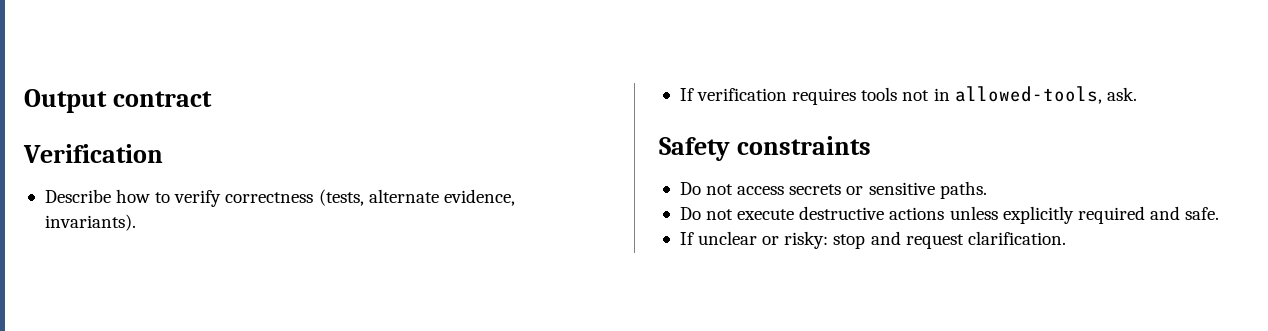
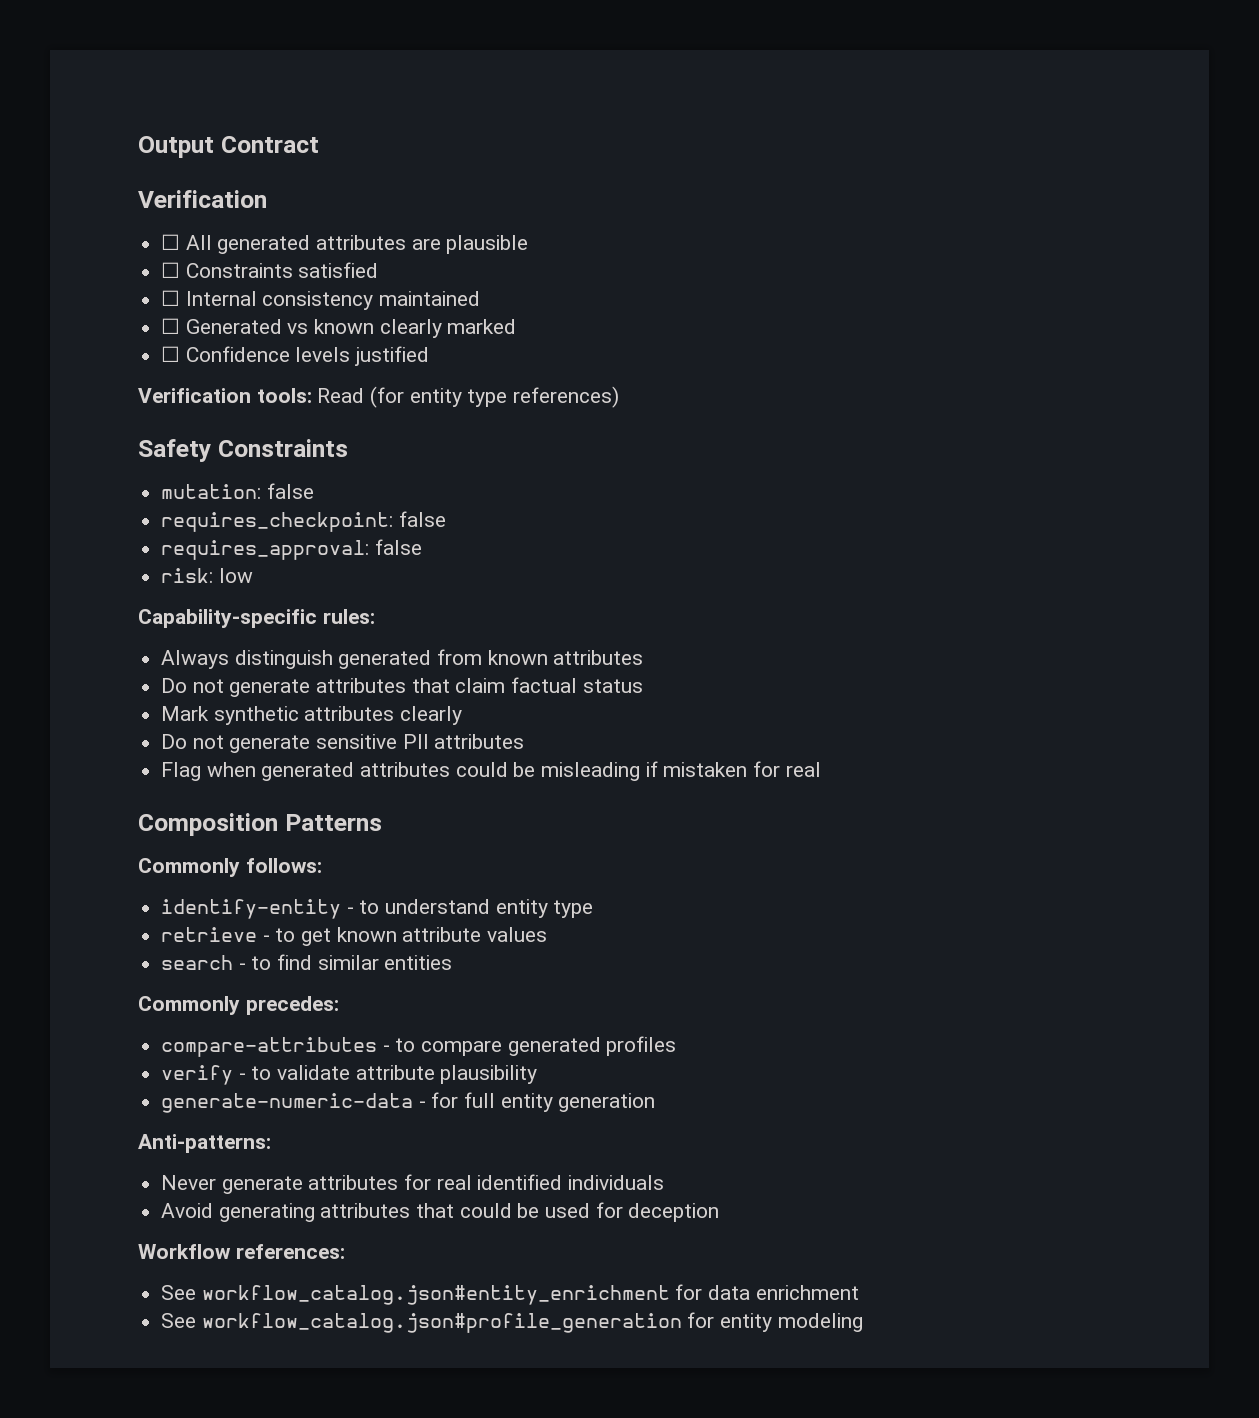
[112,91,212,107] contract -> [220,136,319,153] Contract
[44,189,515,207] [44,214,136,231] [679,86,1137,105] [659,136,871,161] [679,181,987,199] [679,206,1220,224] [679,231,1066,249] Describe how to verify correctness (tests, alternate evidence, invariants). // If verification requires tools not in allowed-tools, ask. // Safety constraints // Do not access secrets or sensitive paths. // Do not execute destructive actions unless explicitly required and safe. // If unclear or risky: stop and request clarification. -> [161,234,529,254] [161,262,379,278] [161,290,481,310] [161,318,517,338] [161,346,430,366] [138,386,620,408] [138,439,348,462] [161,483,314,499] [161,511,446,532] [161,539,422,560] [161,568,253,583] [138,609,375,628] [161,649,644,669] [161,677,643,697] [161,706,463,725] [161,734,525,753] [161,761,821,781] [138,813,382,836] [138,858,322,877] [161,899,594,919] [161,927,548,946] [161,954,453,970] [138,996,339,1015] [161,1036,677,1057] [161,1065,538,1085] [161,1092,656,1113] [138,1134,271,1153] [161,1174,665,1194] [161,1202,720,1222] [138,1244,345,1259] [161,1284,859,1305] [161,1312,863,1333] ☐ All generated attributes are plausible // ☐ Constraints satisfied // ☐ Internal consistency maintained // ☐ Generated vs known clearly marked // ☐ Confidence levels justified // Verification tools: Read (for entity type references) // Safety Constraints // mutation: false // requires_checkpoint: false // requires_approval: false // risk: low // Capability-specific rules: // Always distinguish generated from known attributes // Do not generate attributes that claim factual status // Mark synthetic attributes clearly // Do not generate sensitive PII attributes // Flag when generated attributes could be misleading if mistaken for real // Composition Patterns // Commonly follows: // identify-entity - to understand entity type // retrieve - to get known attribute values // search - to find similar entities // Commonly precedes: // compare-attributes - to compare generated profiles // verify - to validate attribute plausibility // generate-numeric-data - for full entity generation // Anti-patterns: // Never generate attributes for real identified individuals // Avoid generating attributes that could be used for deception // Workflow references: // See workflow_catalog.json#entity_enrichment for data enrichment // See workflow_catalog.json#profile_generation for entity modeling

